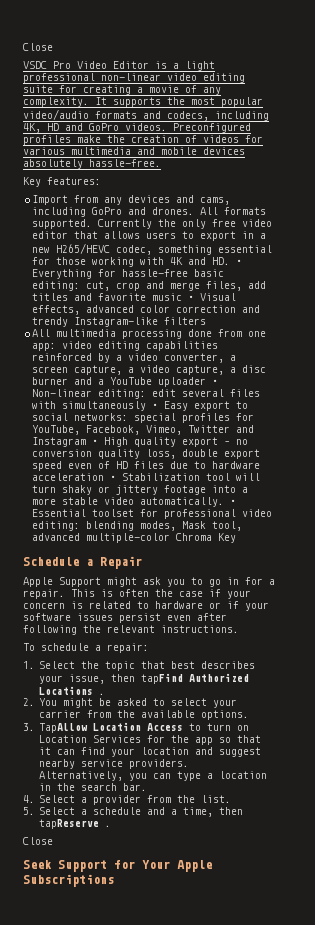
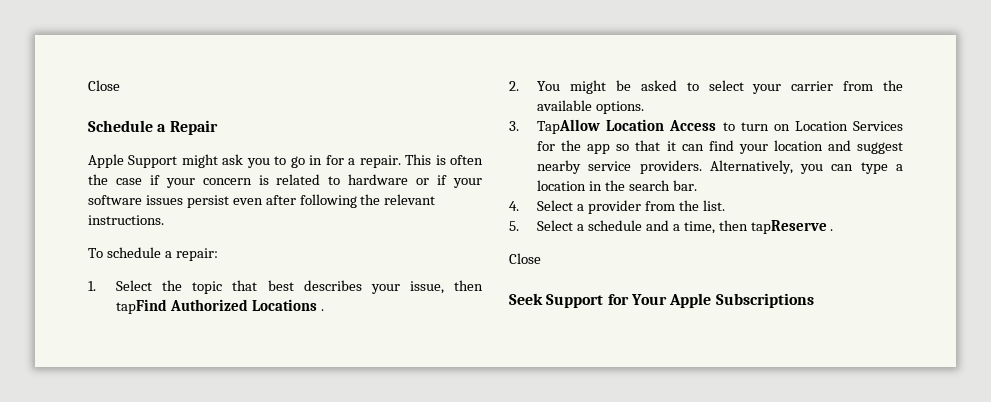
[23,43,53,51] [23,61,215,71] [23,73,245,83] [23,85,221,95] [23,97,263,107] [23,109,269,121] [23,123,251,133] [23,135,263,145] [23,147,245,155] [23,159,161,169] [23,177,101,187] [32,195,231,205] [32,207,267,217] [32,219,273,229] [32,231,267,241] [32,243,273,255] [32,257,243,267] [32,269,225,279] [32,281,267,291] [32,293,237,301] [32,305,261,315] [32,317,207,327] [32,329,267,339] [32,341,219,351] [32,353,237,363] [32,365,267,375] [32,377,219,387] [32,389,261,399] [32,401,249,411] [32,413,255,423] [32,425,255,435] [32,437,249,447] [32,449,261,459] [32,461,261,471] [32,473,261,481] [32,485,249,495] [32,497,237,507] [32,509,273,519] [32,521,243,531] [32,533,237,543] Close // VSDC Pro Video Editor is a light professional non-linear video editing suite for creating a movie of any complexity. It supports the most popular video/audio formats and codecs, including 4K, HD and GoPro videos. Preconfigured profiles make the creation of videos for various multimedia and mobile devices absolutely hassle-free. // Key features: // Import from any devices and cams, including GoPro and drones. All formats supported. Сurrently the only free video editor that allows users to export in a new H265/HEVC codec, something essential for those working with 4K and HD. • Everything for hassle-free basic editing: cut, crop and merge files, add titles and favorite music • Visual effects, advanced color correction and trendy Instagram-like filters // All multimedia processing done from one app: video editing capabilities reinforced by a video converter, a screen capture, a video capture, a disc burner and a YouTube uploader • Non-linear editing: edit several files with simultaneously • Easy export to social networks: special profiles for YouTube, Facebook, Vimeo, Twitter and Instagram • High quality export – no conversion quality loss, double export speed even of HD files due to hardware acceleration • Stabilization tool will turn shaky or jittery footage into a more stable video automatically. • Essential toolset for professional video editing: blending modes, Mask tool, advanced multiple-color Chroma Key -> [88,80,120,91] Close

